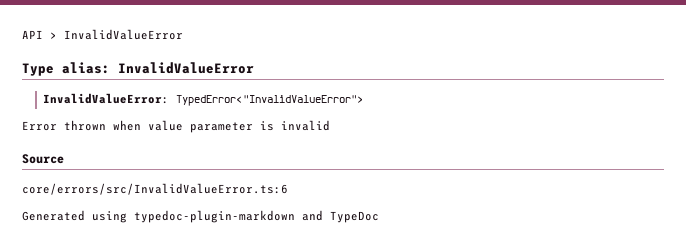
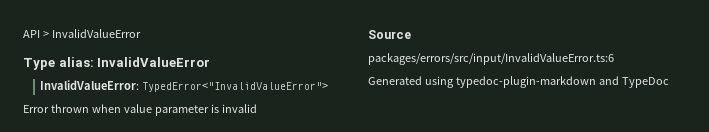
[22,183,288,195] core/errors/src/InvalidValueError.ts:6 -> [368,53,614,65] packages/errors/src/input/InvalidValueError.ts:6

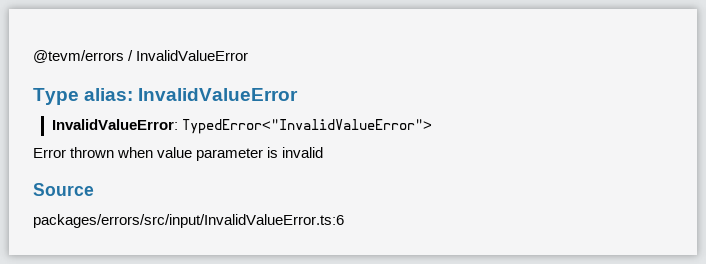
[23,30,49,38] API > -> [33,50,134,63] @tevm/errors /
[368,76,669,88] // Generated using typedoc-plugin-markdown and TypeDoc -> (344, 221) none

